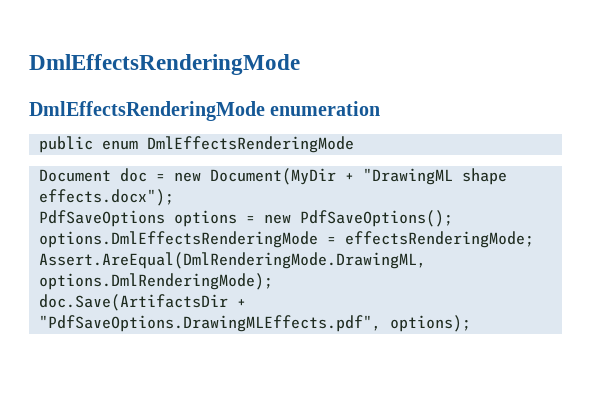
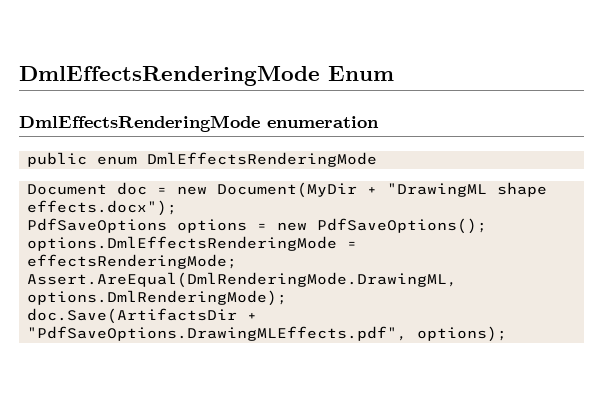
[29,54,300,75] DmlEffectsRenderingMode -> [19,66,394,86] DmlEffectsRenderingMode Enum

